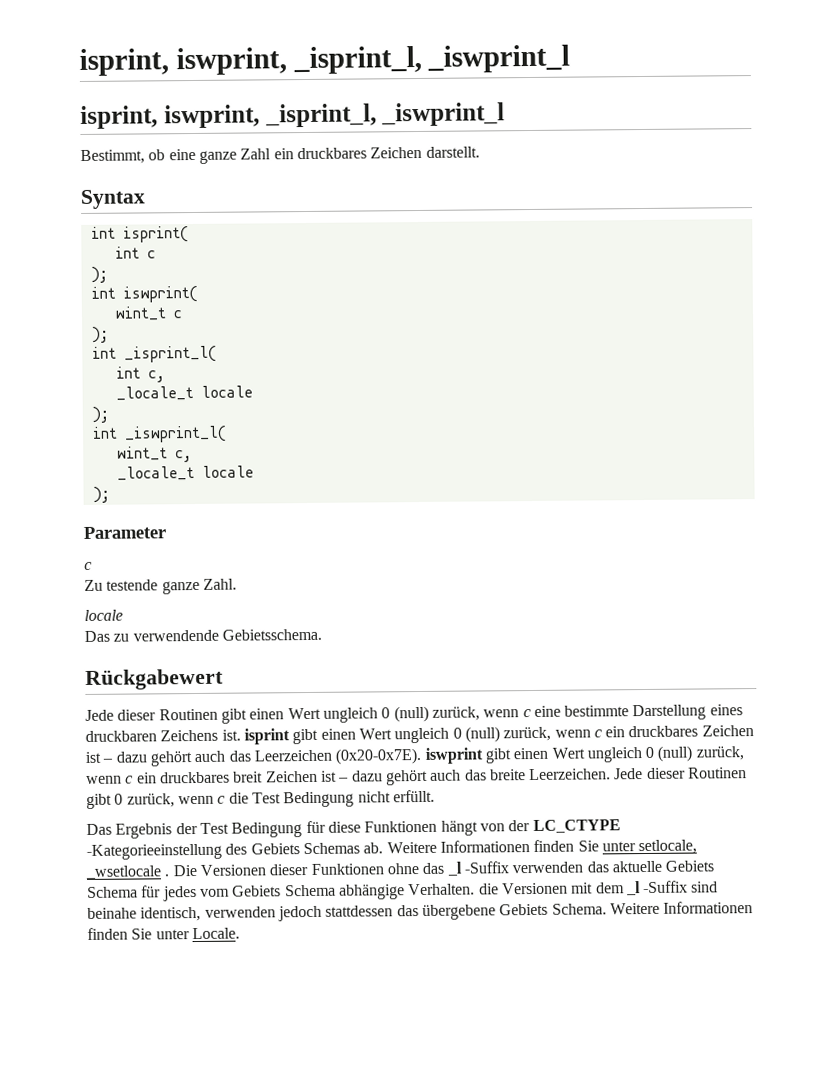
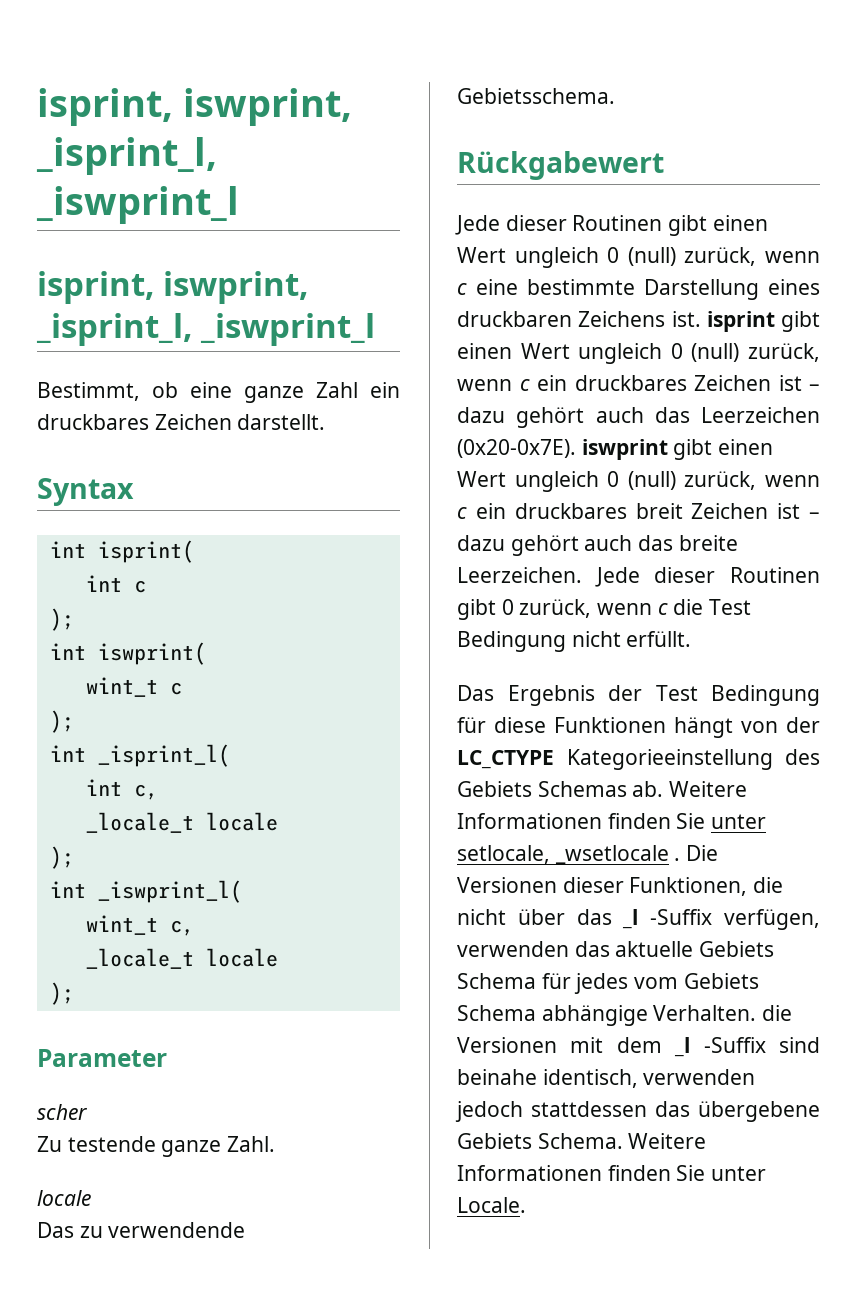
[84,561,92,570] c -> [37,1104,88,1120] scher
[86,843,222,860] -Kategorieeinstellung -> [566,749,773,770] Kategorieeinstellung
[310,863,419,875] Funktionen ohne -> [629,877,784,896] [457,909,565,925] Funktionen, die nicht über
(509, 867) none -> [724,909,820,930] verfügen,

